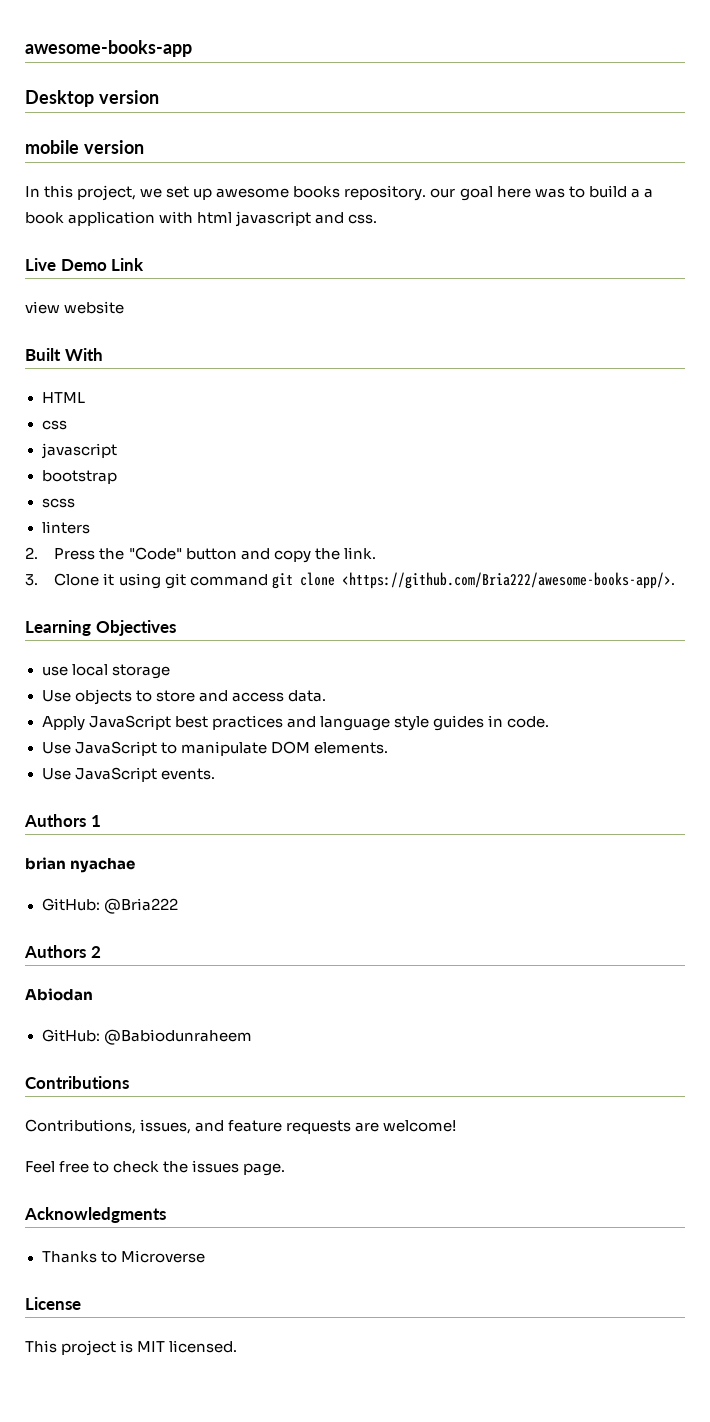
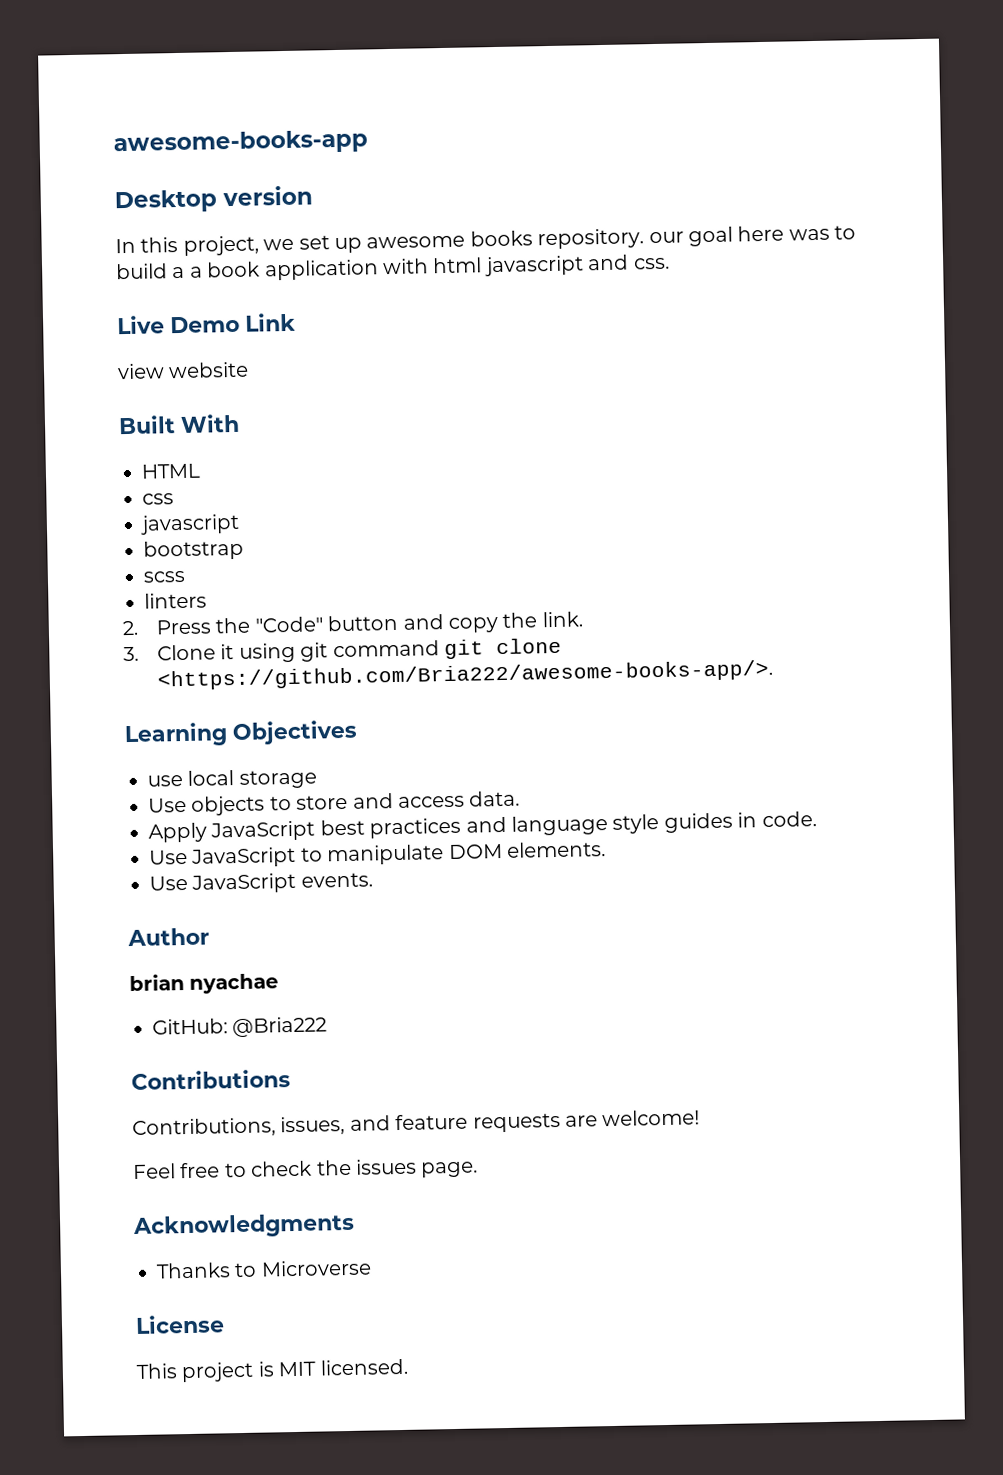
[25,140,144,154] // mobile version -> (313, 196) none
[24,814,101,827] Authors 1 -> [127,927,209,947] Author
[24,945,101,958] [25,988,93,1001] [41,1029,252,1045] // Authors 2 // Abiodan // GitHub: @Babiodunraheem -> (328, 1027) none

